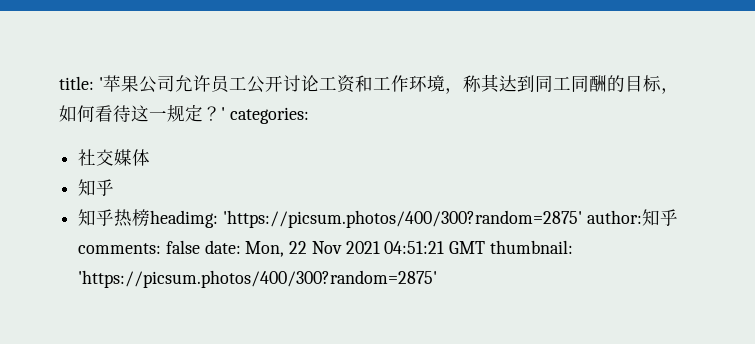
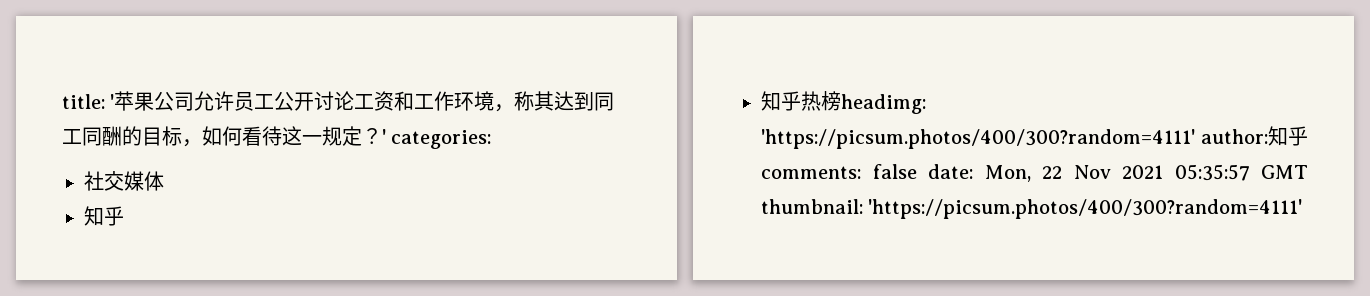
[222,210,582,228] 'https://picsum.photos/400/300?random=2875' -> [761,129,1195,149] 'https://picsum.photos/400/300?random=4111'
[384,241,445,254] 04:51:21 -> [1174,164,1250,181] 05:35:57
[78,270,438,288] 'https://picsum.photos/400/300?random=2875' -> [868,199,1303,219] 'https://picsum.photos/400/300?random=4111'

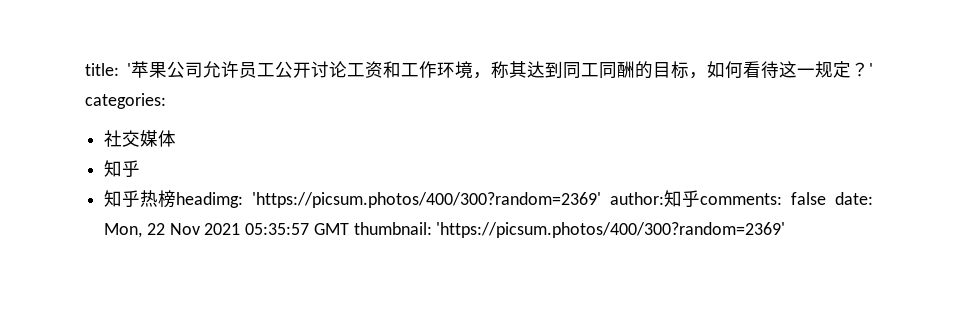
[761,129,1195,149] 'https://picsum.photos/400/300?random=4111' -> [252,192,602,208] 'https://picsum.photos/400/300?random=2369'
[868,199,1303,219] 'https://picsum.photos/400/300?random=4111' -> [436,222,786,238] 'https://picsum.photos/400/300?random=2369'

